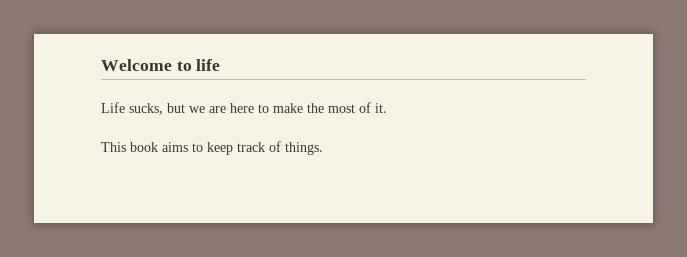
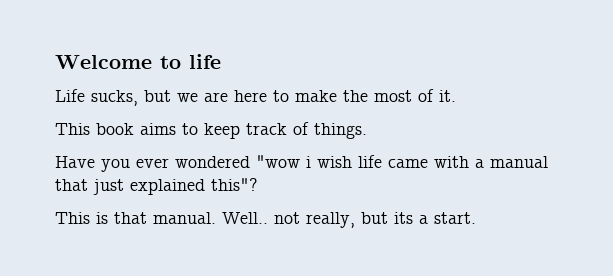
(323, 148) none -> [55,155,548,172] [55,178,258,195] [55,212,476,228] // Have you ever wondered "wow i wish life came with a manual that just explained this"? // This is that manual. Well.. not really, but its a start.

